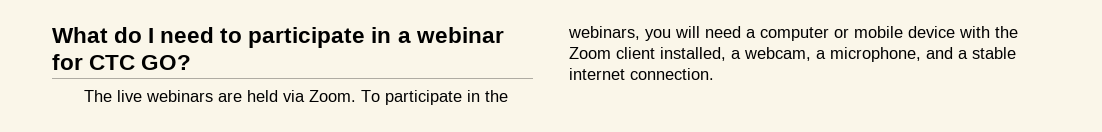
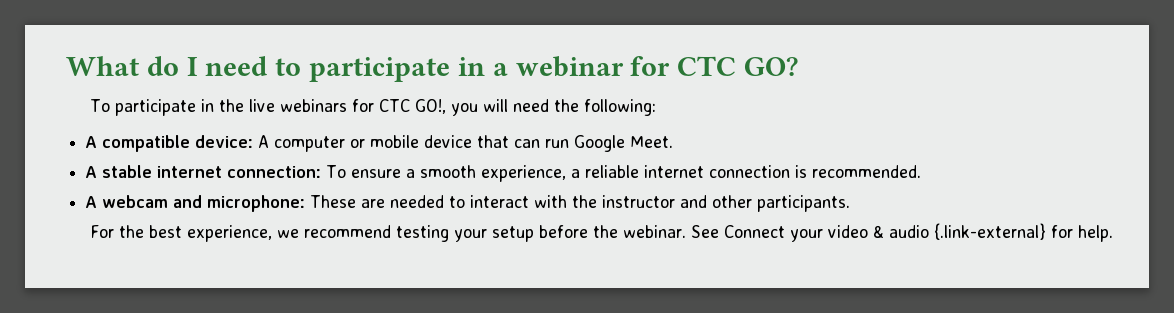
[84,90,509,105] [568,26,1018,41] [569,47,1016,62] [569,68,714,80] The live webinars are held via Zoom. To participate in the webinars, you will need a computer or mobile device with the Zoom client installed, a webcam, a microphone, and a stable internet connection. -> [90,99,657,116] [85,135,674,152] [85,165,922,182] [85,195,851,212] [90,223,1114,242] To participate in the live webinars for CTC GO!, you will need the following: // A compatible device: A computer or mobile device that can run Google Meet. // A stable internet connection: To ensure a smooth experience, a reliable internet connection is recommended. // A webcam and microphone: These are needed to interact with the instructor and other participants. // For the best experience, we recommend testing your setup before the webinar. See Connect your video & audio {.link-external} for help.

